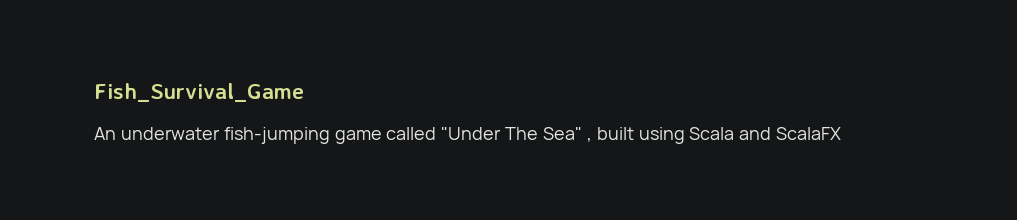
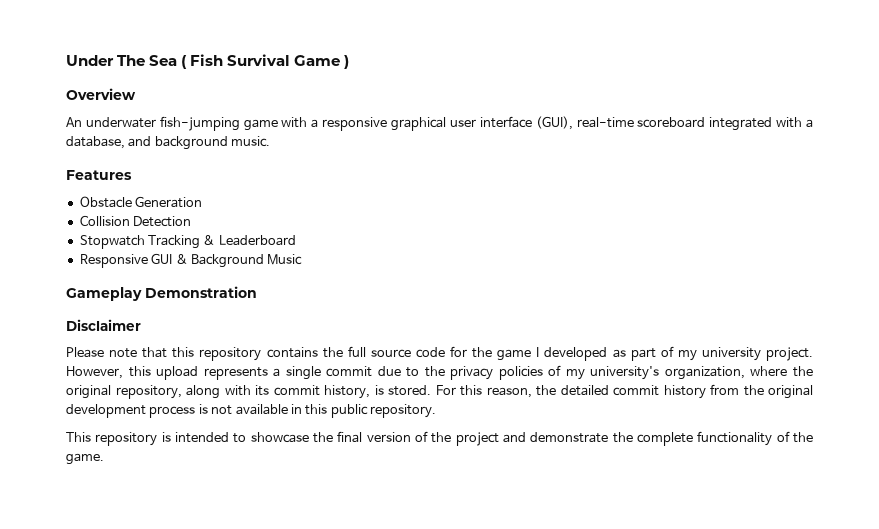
[94,83,304,102] [94,127,842,144] Fish_Survival_Game // An underwater fish-jumping game called "Under The Sea" , built using Scala and ScalaFX -> [66,54,350,69] [66,88,136,100] [66,116,814,131] [66,136,271,150] [66,170,132,180] [79,196,203,208] [79,215,192,227] [79,235,296,249] [79,253,303,268] [66,286,257,301] [66,319,141,331] [66,346,814,361] [66,365,813,380] [66,384,813,399] [66,404,436,418] [66,431,814,446] [66,453,104,465] Under The Sea ( Fish Survival Game ) // Overview // An underwater fish-jumping game with a responsive graphical user interface (GUI), real-time scoreboard integrated with a database, and background music. // Features // Obstacle Generation // Collision Detection // Stopwatch Tracking & Leaderboard // Responsive GUI & Background Music // Gameplay Demonstration // Disclaimer // Please note that this repository contains the full source code for the game I developed as part of my university project. However, this upload represents a single commit due to the privacy policies of my university's organization, where the original repository, along with its commit history, is stored. For this reason, the detailed commit history from the original development process is not available in this public repository. // This repository is intended to showcase the final version of the project and demonstrate the complete functionality of the game.

